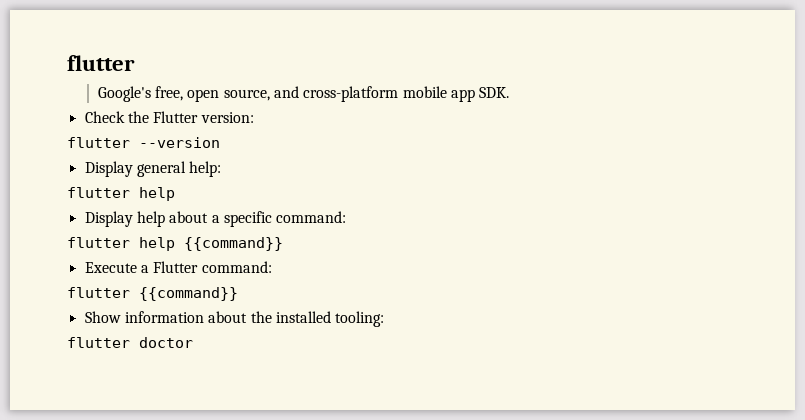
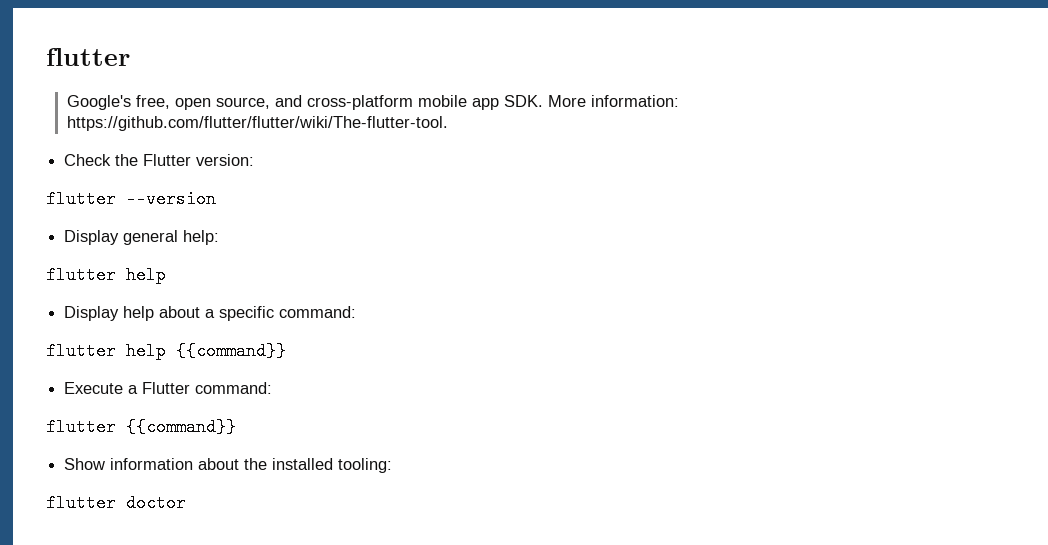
(510, 92) none -> [547,95,679,107] [66,116,448,131] More information: https://github.com/flutter/flutter/wiki/The-flutter-tool.

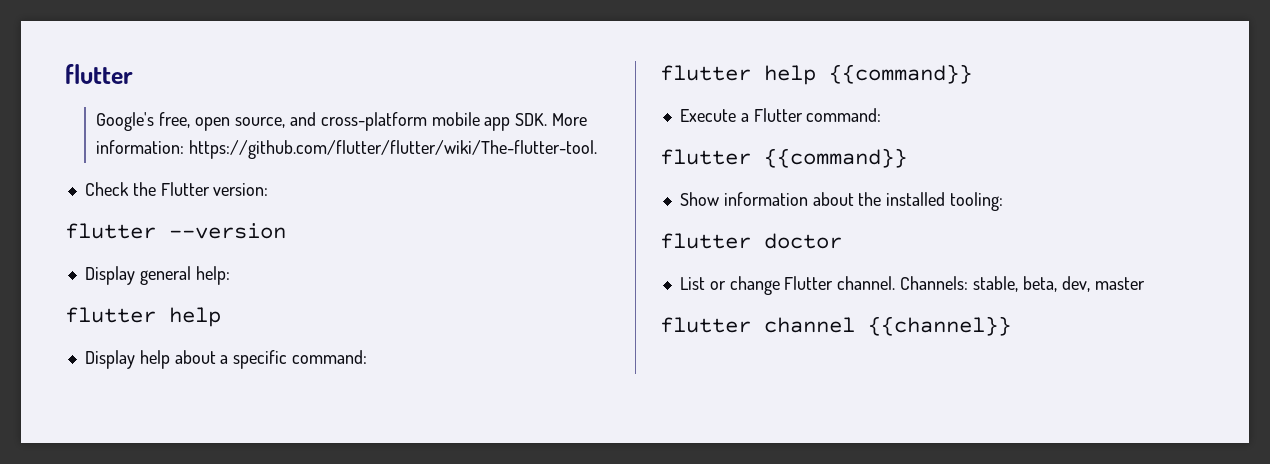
(186, 503) none -> [679,276,1145,295] [660,316,1011,336] // List or change Flutter channel. Channels: stable, beta, dev, master // flutter channel {{channel}}

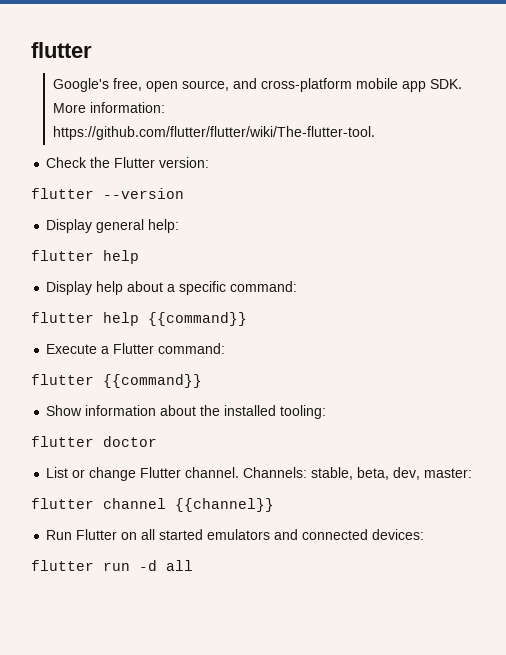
[1094,277,1145,290] master -> [424,468,473,478] master:
(1011, 326) none -> [46,529,425,540] [31,560,193,571] // Run Flutter on all started emulators and connected devices: // flutter run -d all

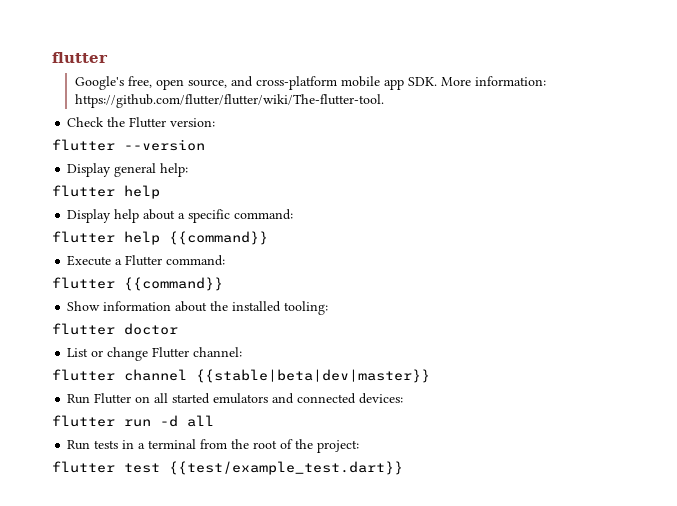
[185,467,473,480] channel. Channels: stable, beta, dev, master: -> [193,347,243,357] channel:
[175,498,274,512] {{channel}} -> [196,369,430,383] {{stable|beta|dev|master}}
(193, 565) none -> [67,439,360,453] [52,461,403,475] // Run tests in a terminal from the root of the project: // flutter test {{test/example_test.dart}}

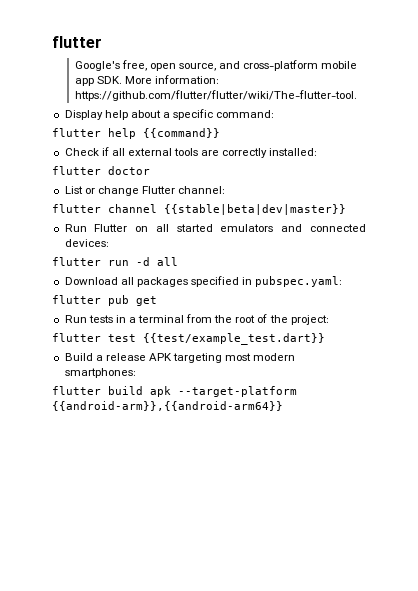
[67,117,216,128] [52,139,205,151] [67,163,189,177] [52,185,160,199] // Check the Flutter version: // flutter --version // Display general help: // flutter help -> (357, 95) none
[67,255,226,266] [52,277,223,291] [67,301,329,315] Execute a Flutter command: // flutter {{command}} // Show information about the installed tooling: -> [64,147,318,158] Check if all external tools are correctly installed:
(214, 421) none -> [64,276,343,287] [52,295,157,306] // Download all packages specified in pubspec.yaml: // flutter pub get
(403, 468) none -> [64,353,296,363] [64,368,136,378] [52,386,297,397] [52,401,283,411] // Build a release APK targeting most modern smartphones: // flutter build apk --target-platform {{android-arm}},{{android-arm64}}

